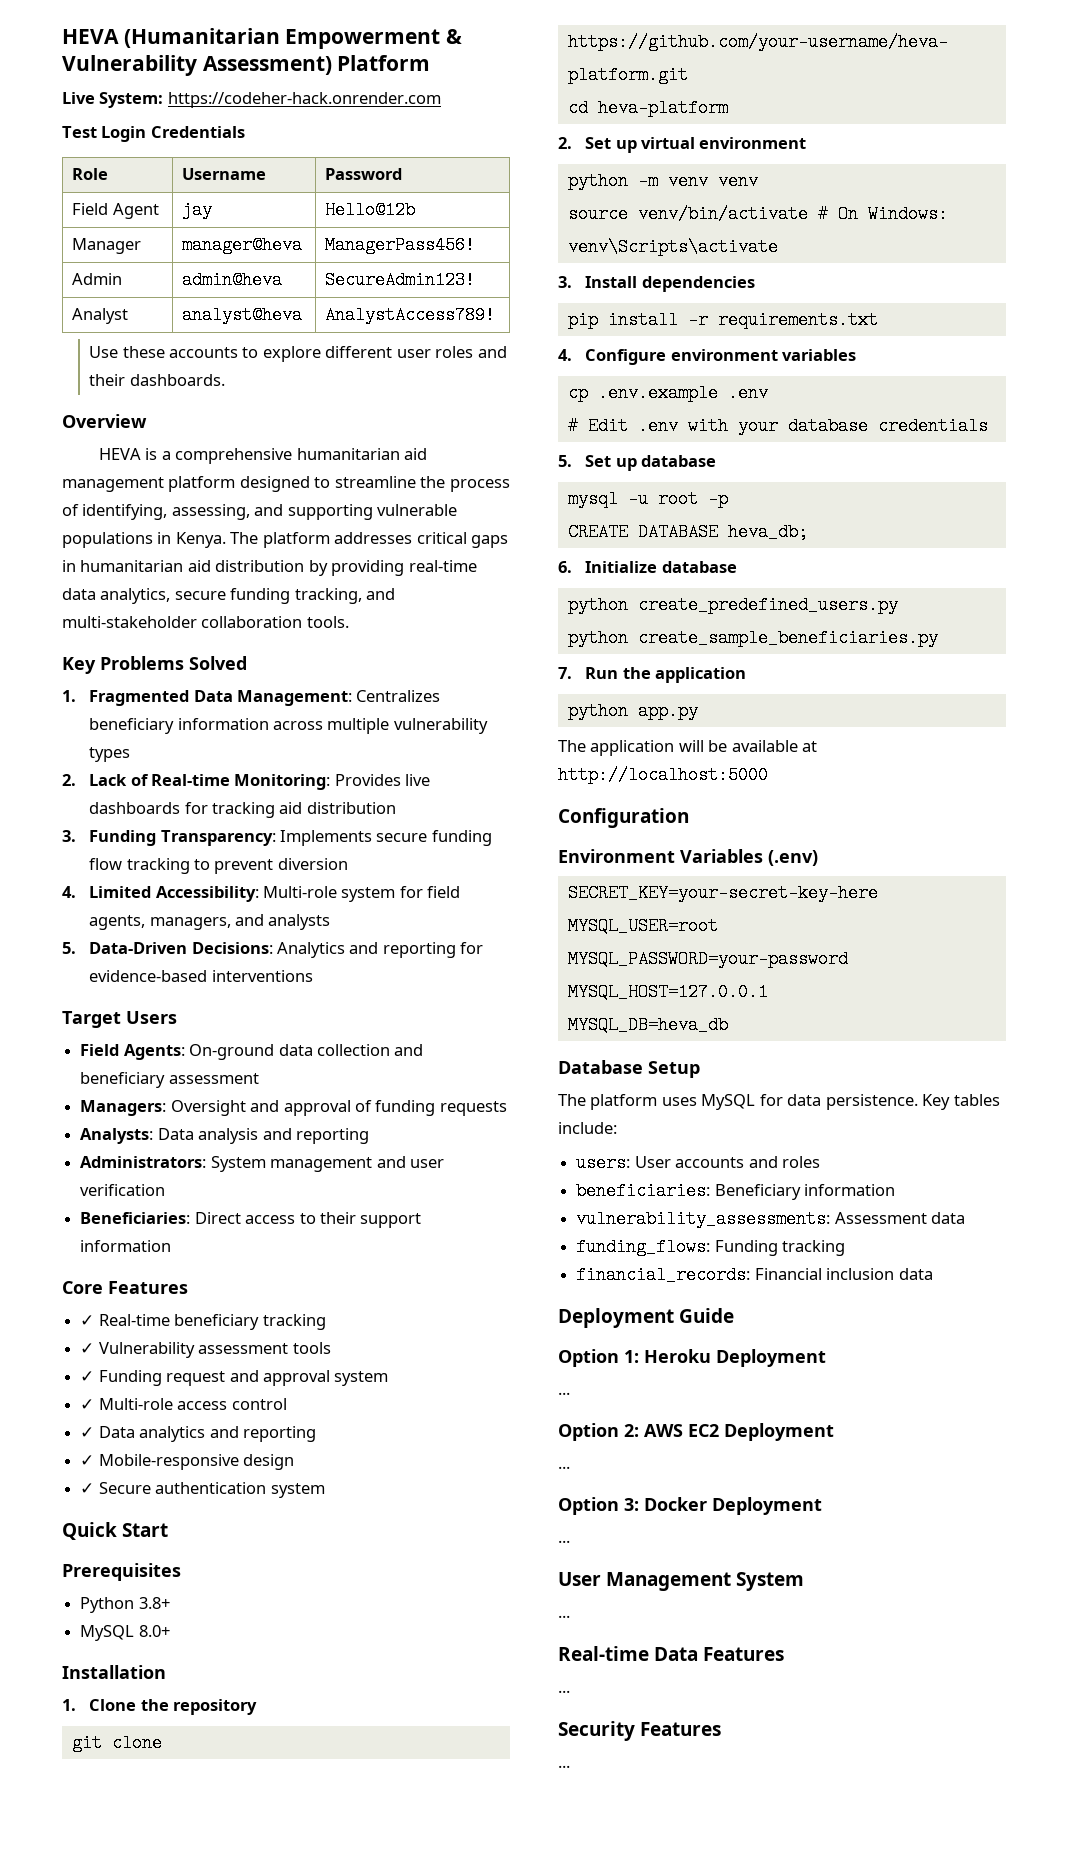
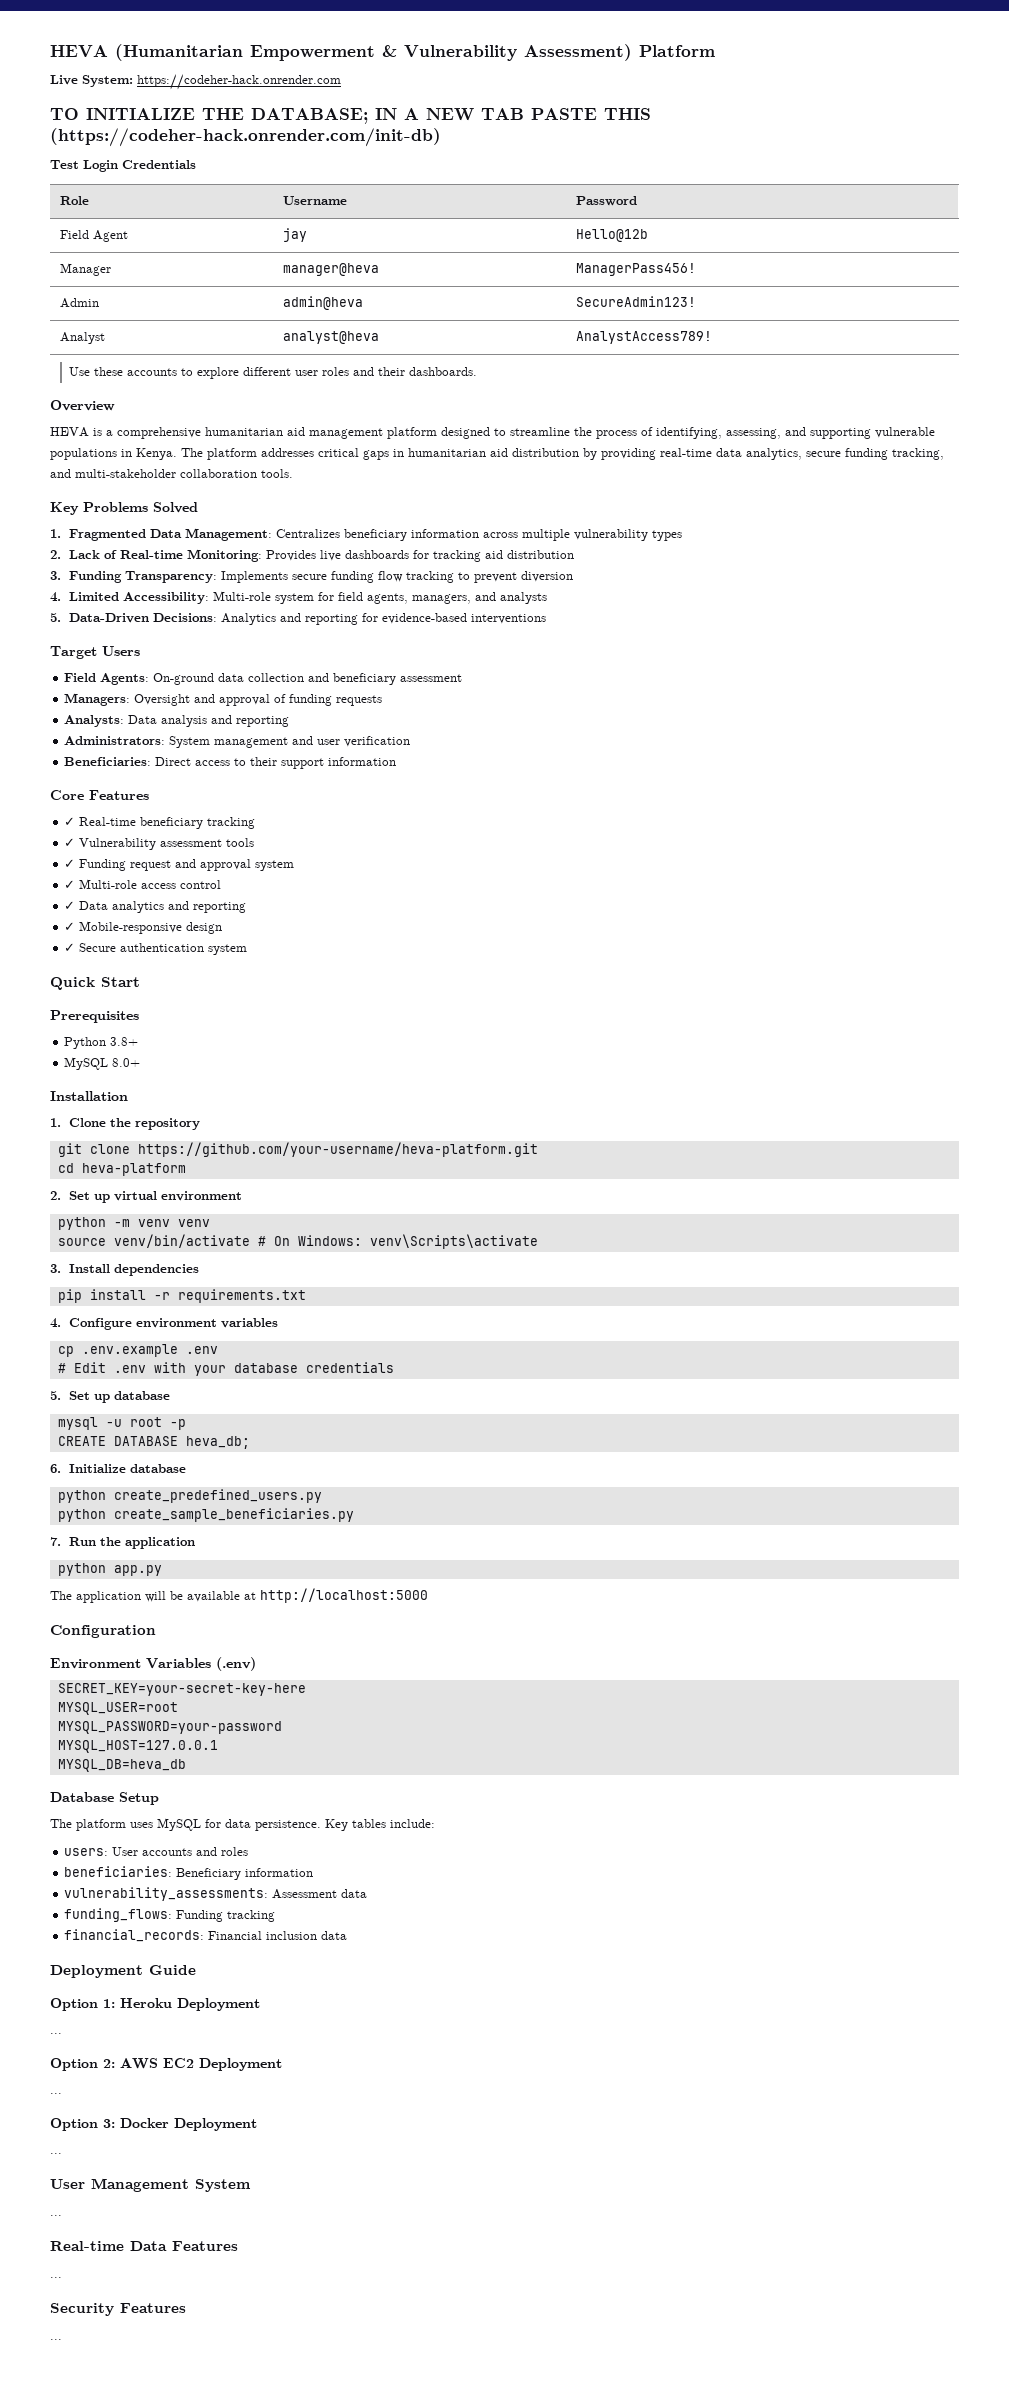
(441, 100) none -> [50,108,651,124] [50,128,441,147] // TO INITIALIZE THE DATABASE; IN A NEW TAB PASTE THIS (https://codeher-hack.onrender.com/init-db)

